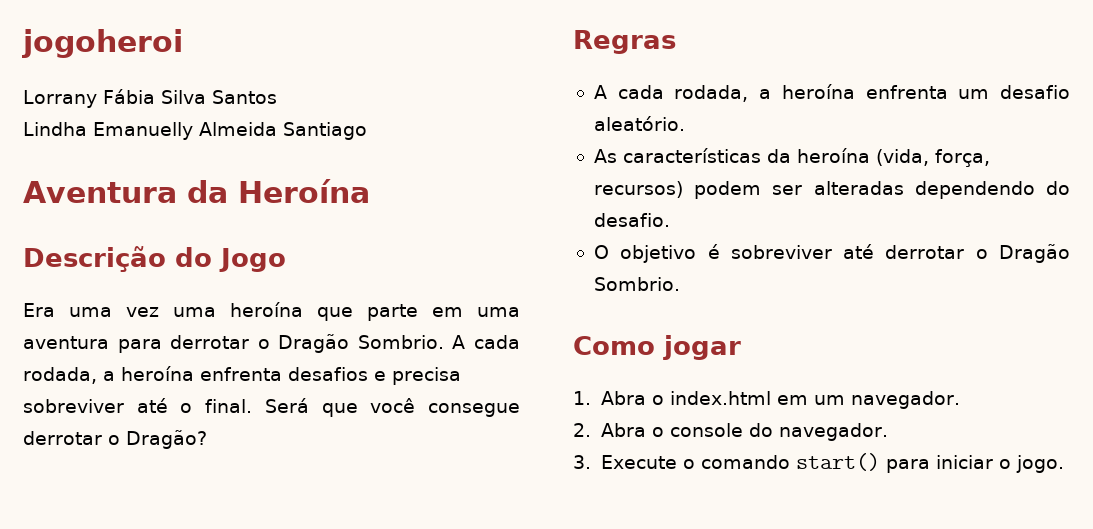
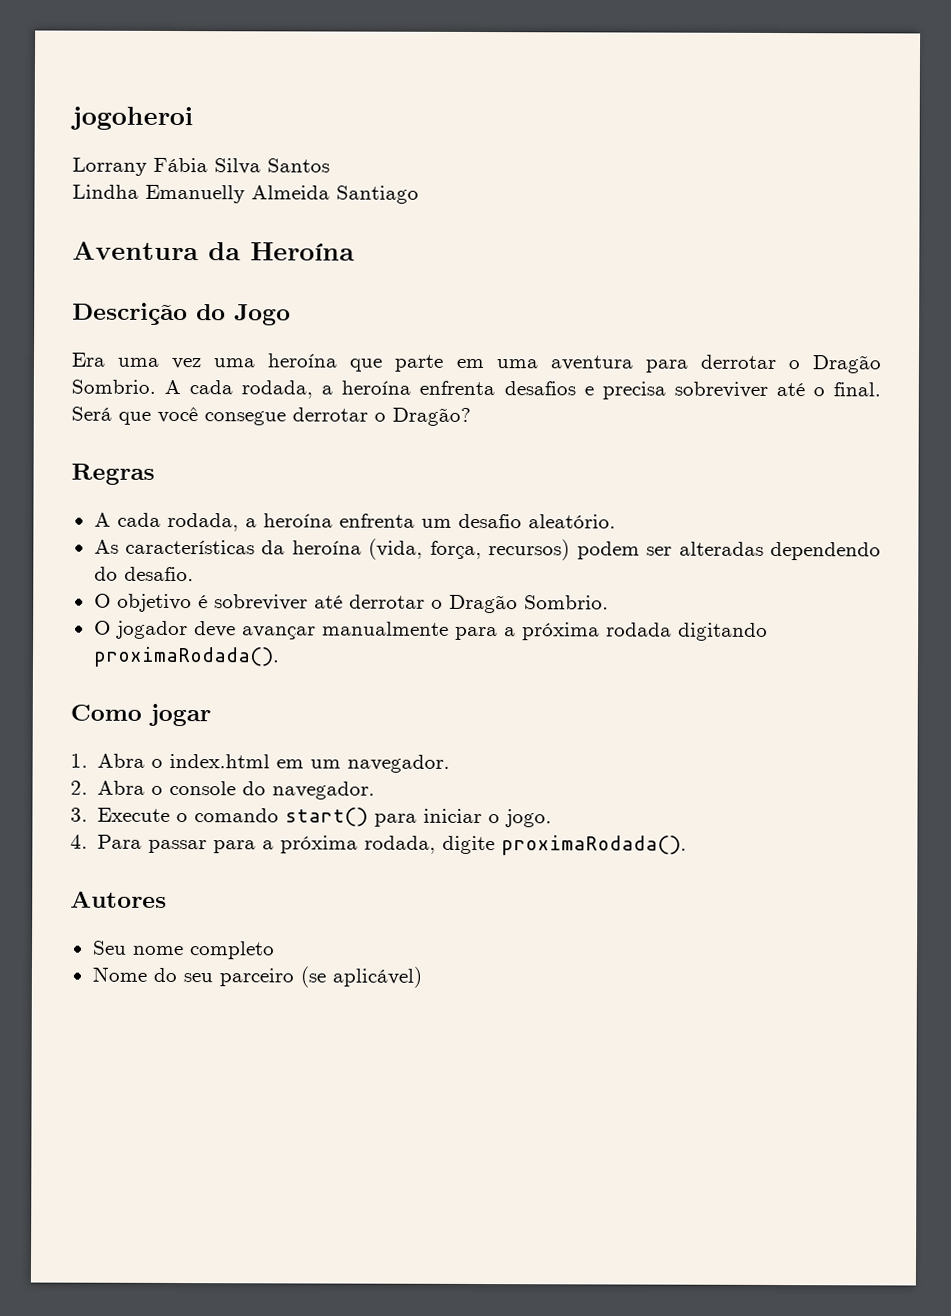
(680, 284) none -> [93,620,768,641] [92,646,280,668] // O jogador deve avançar manualmente para a próxima rodada digitando proximaRodada().
(1064, 464) none -> [70,834,688,856] [70,890,167,908] [92,940,275,960] [91,966,422,988] // 4. Para passar para a próxima rodada, digite proximaRodada(). // Autores // Seu nome completo // Nome do seu parceiro (se aplicável)

